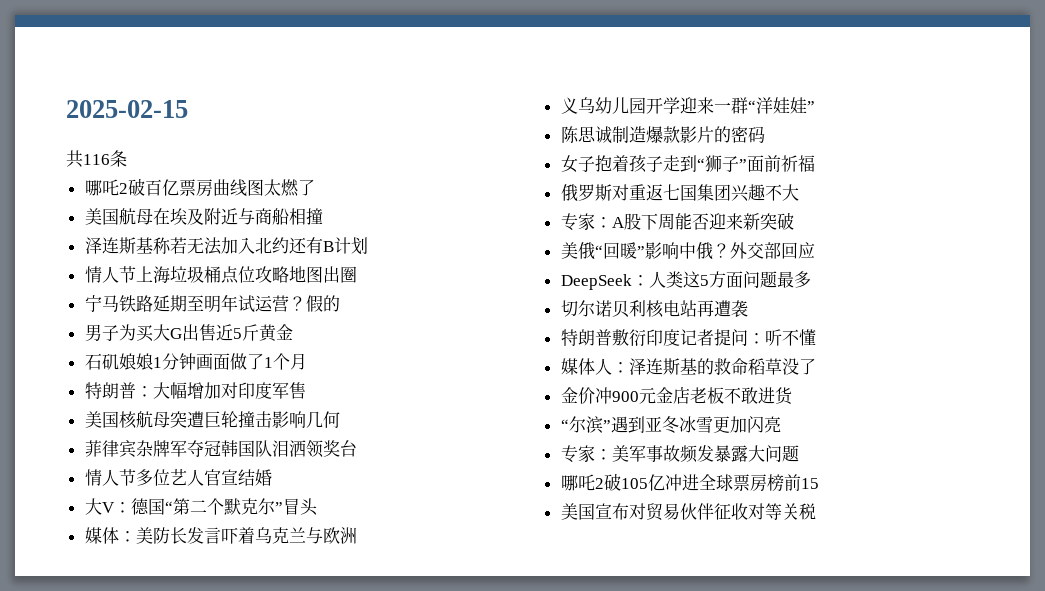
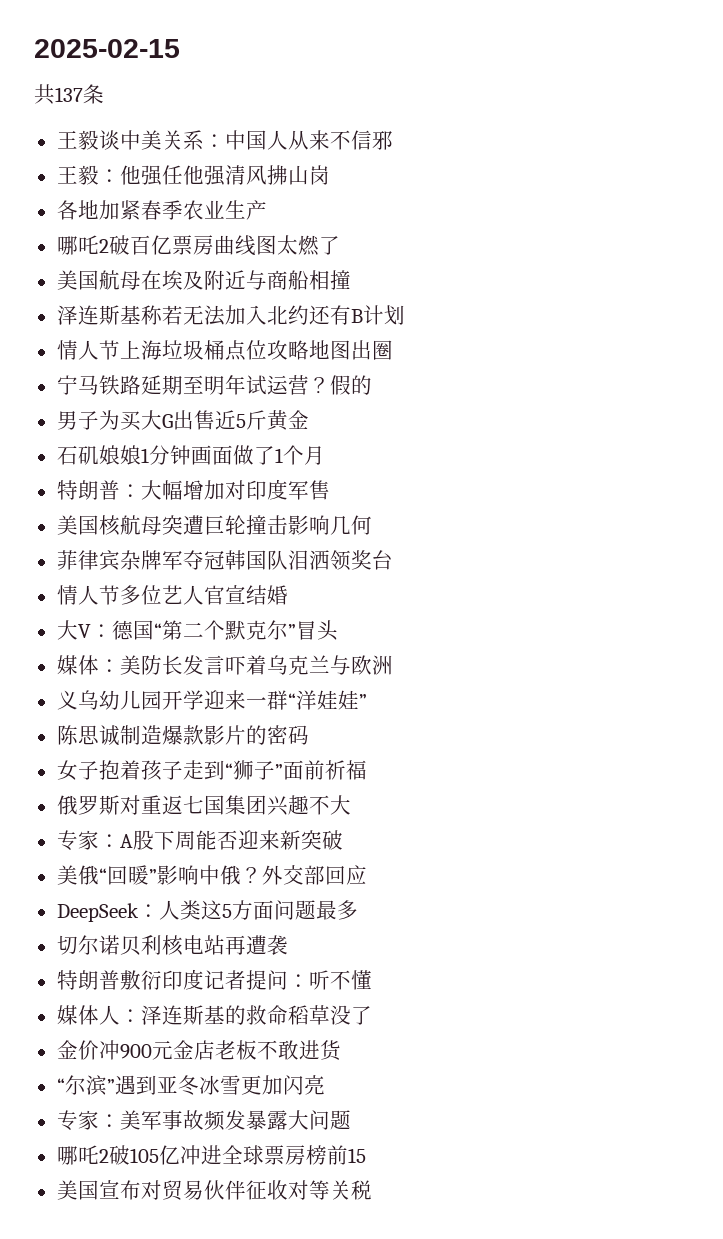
[83,154,110,165] 116 -> [55,87,83,102] 137
(127, 158) none -> [56,130,393,150] [56,165,330,186] [56,200,267,220] // 王毅谈中美关系：中国人从来不信邪 // 王毅：他强任他强清风拂山岗 // 各地加紧春季农业生产

